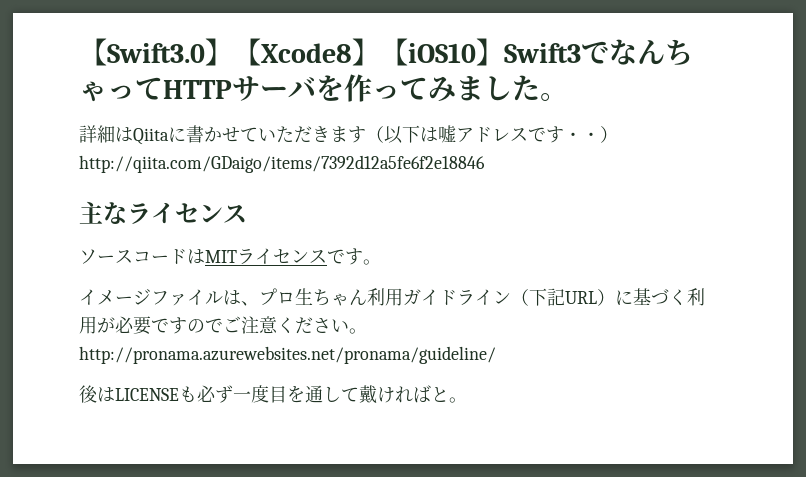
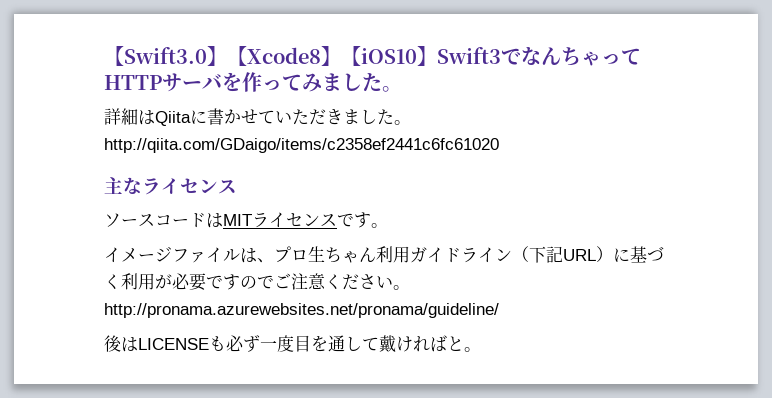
[348,125,618,144] [79,155,485,173] す（以下は嘘アドレスです・・）http://qiita.com/GDaigo/items/7392d12a5fe6f2e18846 -> [360,109,411,125] [104,138,499,153] した。http://qiita.com/GDaigo/items/c2358ef2441c6fc61020

